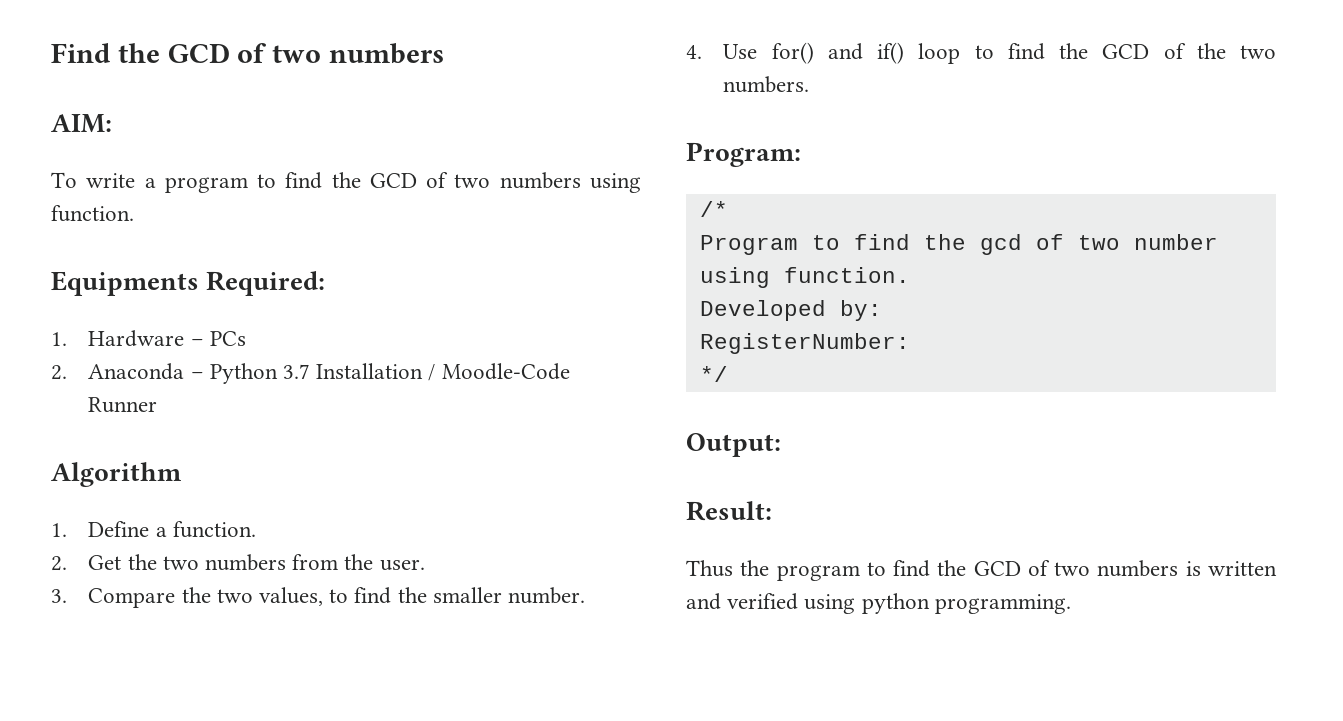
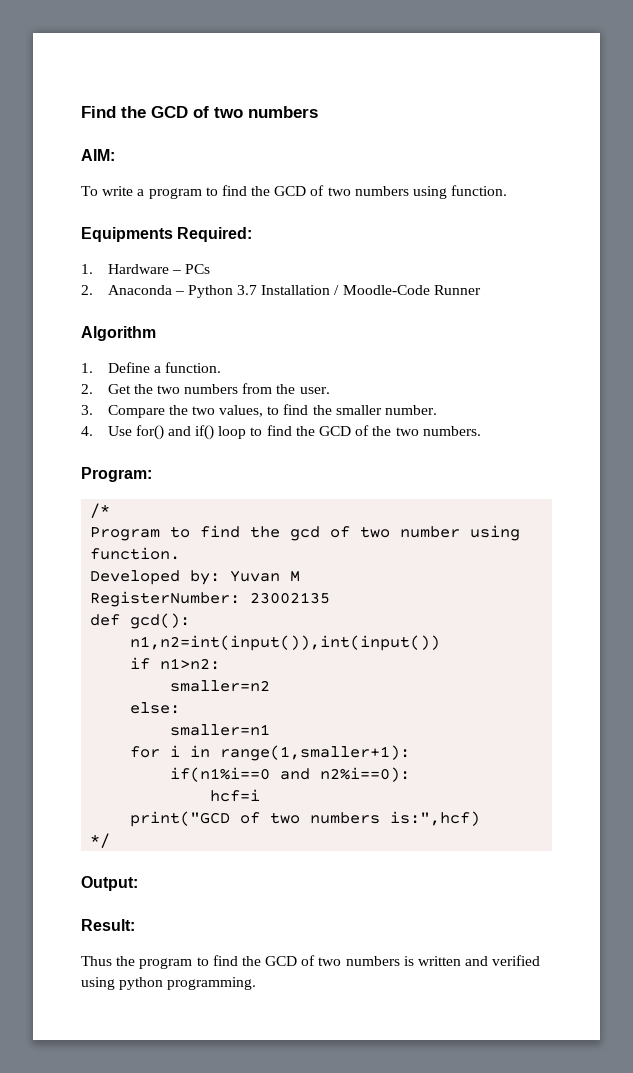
(882, 310) none -> [230,570,301,582] Yuvan M
(910, 343) none -> [250,592,331,604] [90,613,191,629] [130,635,441,651] [130,657,221,670] [170,680,271,692] [130,702,181,714] [170,724,271,736] [130,745,411,761] [170,767,411,782] [210,789,261,802] [130,811,481,827] 23002135 // def gcd(): // n1,n2=int(input()),int(input()) // if n1>n2: // smaller=n2 // else: // smaller=n1 // for i in range(1,smaller+1): // if(n1%i==0 and n2%i==0): // hcf=i // print("GCD of two numbers is:",hcf)

